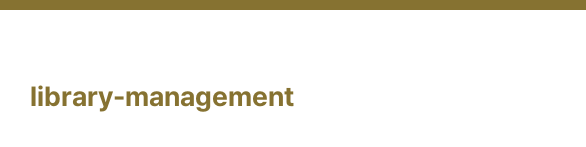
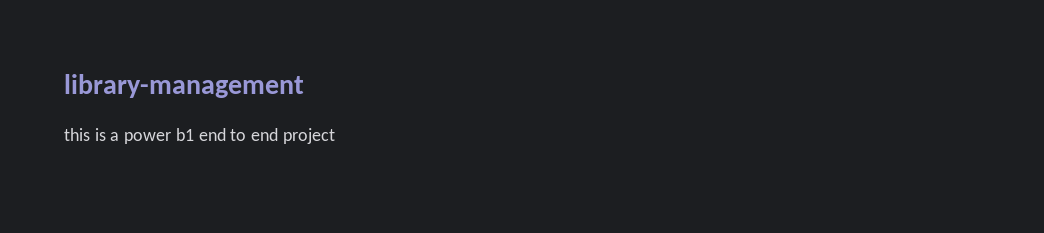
(294, 98) none -> [64,128,335,144] // this is a power b1 end to end project

